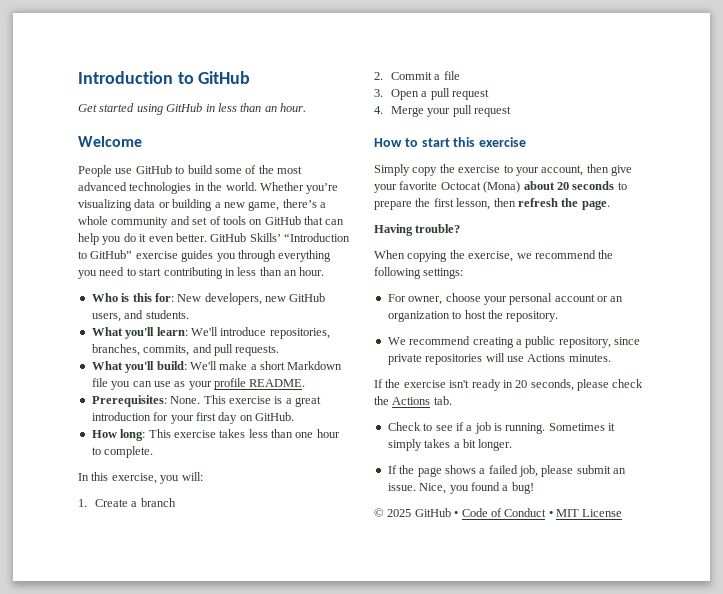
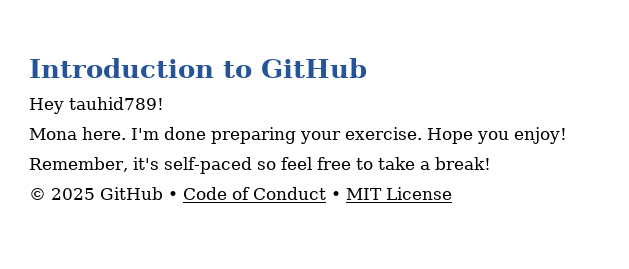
[78,103,306,115] [78,136,142,147] [78,165,302,177] [78,182,339,194] [78,199,326,211] [78,216,345,228] [78,233,350,245] [78,250,332,262] [78,267,325,279] [91,293,326,305] [91,310,189,322] [91,327,330,339] [91,344,280,356] [91,361,343,373] [91,378,306,390] [91,395,321,407] [91,412,294,424] [91,429,340,441] [91,446,154,458] [78,472,203,484] [78,498,176,507] [374,71,460,80] [374,88,490,100] [374,105,512,117] [374,137,527,147] [374,164,632,176] [374,181,627,193] [374,198,610,210] [374,224,461,236] [374,250,614,262] [374,267,464,279] [387,293,624,305] [387,310,559,322] [387,336,640,348] [387,353,611,365] [374,379,644,391] [374,396,452,405] [387,422,616,434] [387,439,513,451] [387,465,627,477] [387,482,534,494] Get started using GitHub in less than an hour. // Welcome // People use GitHub to build some of the most advanced technologies in the world. Whether you’re visualizing data or building a new game, there’s a whole community and set of tools on GitHub that can help you do it even better. GitHub Skills’ “Introduction to GitHub” exercise guides you through everything you need to start contributing in less than an hour. // Who is this for: New developers, new GitHub users, and students. // What you'll learn: We'll introduce repositories, branches, commits, and pull requests. // What you'll build: We'll make a short Markdown file you can use as your profile README. // Prerequisites: None. This exercise is a great introduction for your first day on GitHub. // How long: This exercise takes less than one hour to complete. // In this exercise, you will: // 1. Create a branch // 2. Commit a file // 3. Open a pull request // 4. Merge your pull request // How to start this exercise // Simply copy the exercise to your account, then give your favorite Octocat (Mona) about 20 seconds to prepare the first lesson, then refresh the page. // Having trouble? // When copying the exercise, we recommend the following settings: // For owner, choose your personal account or an organization to host the repository. // We recommend creating a public repository, since private repositories will use Actions minutes. // If the exercise isn't ready in 20 seconds, please check the Actions tab. // Check to see if a job is running. Sometimes it simply takes a bit longer. // If the page shows a failed job, please submit an issue. Nice, you found a bug! -> [29,97,164,114] [29,127,567,144] [29,157,491,174] Hey tauhid789! // Mona here. I'm done preparing your exercise. Hope you enjoy! // Remember, it's self-paced so feel free to take a break!

